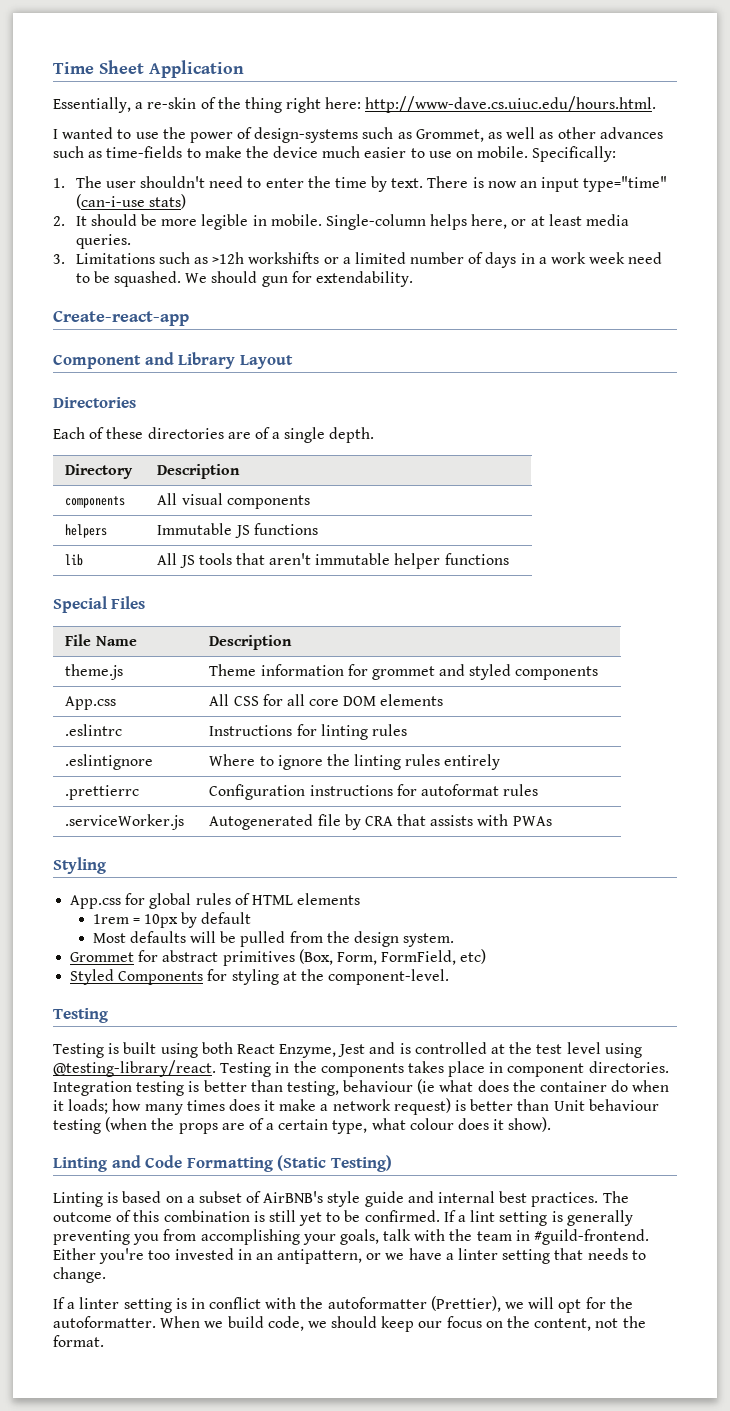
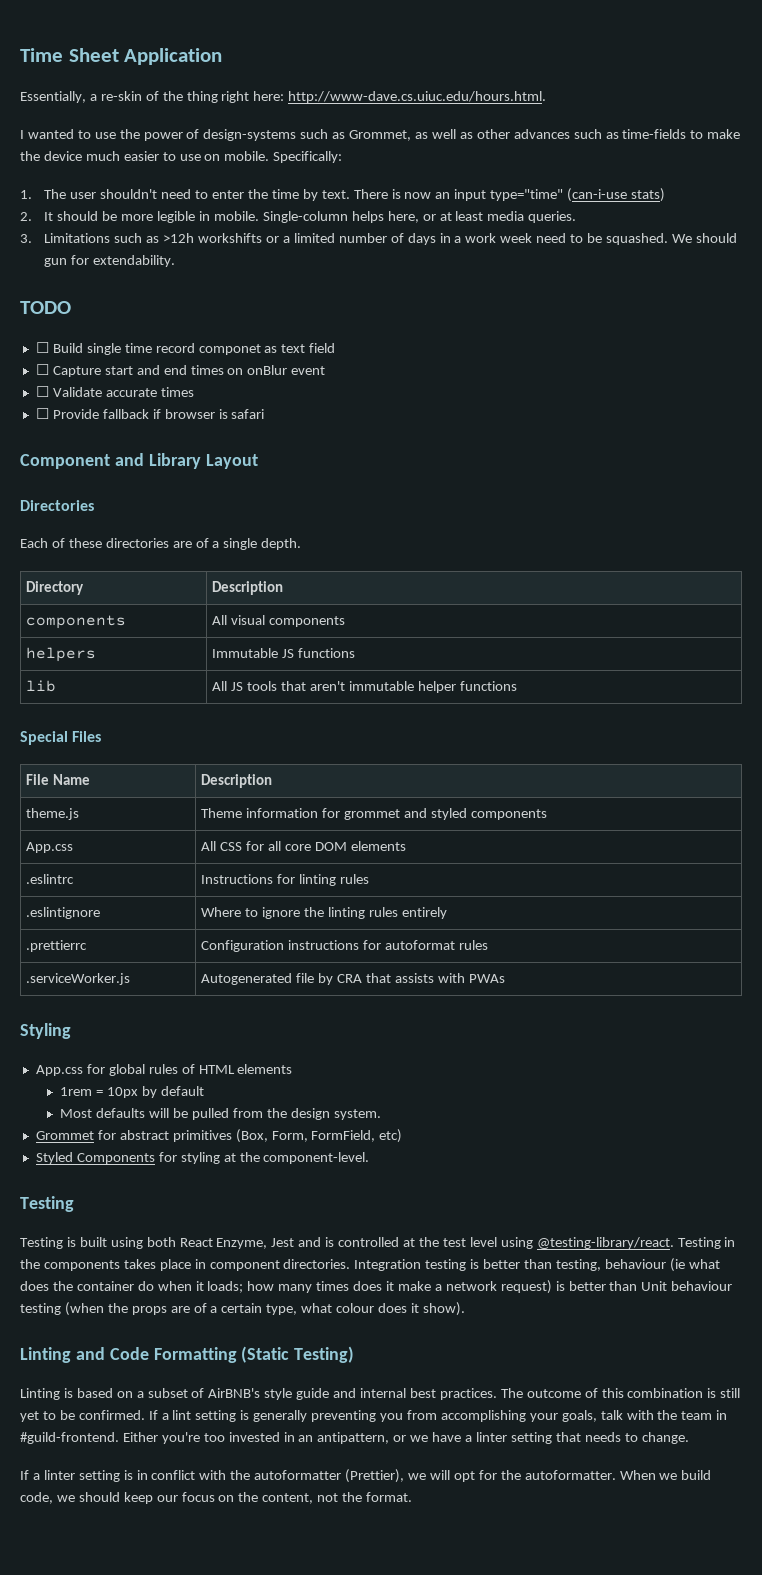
[53,311,189,326] Create-react-app -> [20,301,71,314] [35,342,336,355] [35,364,326,377] [35,386,194,397] [35,408,265,419] TODO // ☐ Build single time record componet as text field // ☐ Capture start and end times on onBlur event // ☐ Validate accurate times // ☐ Provide fallback if browser is safari

